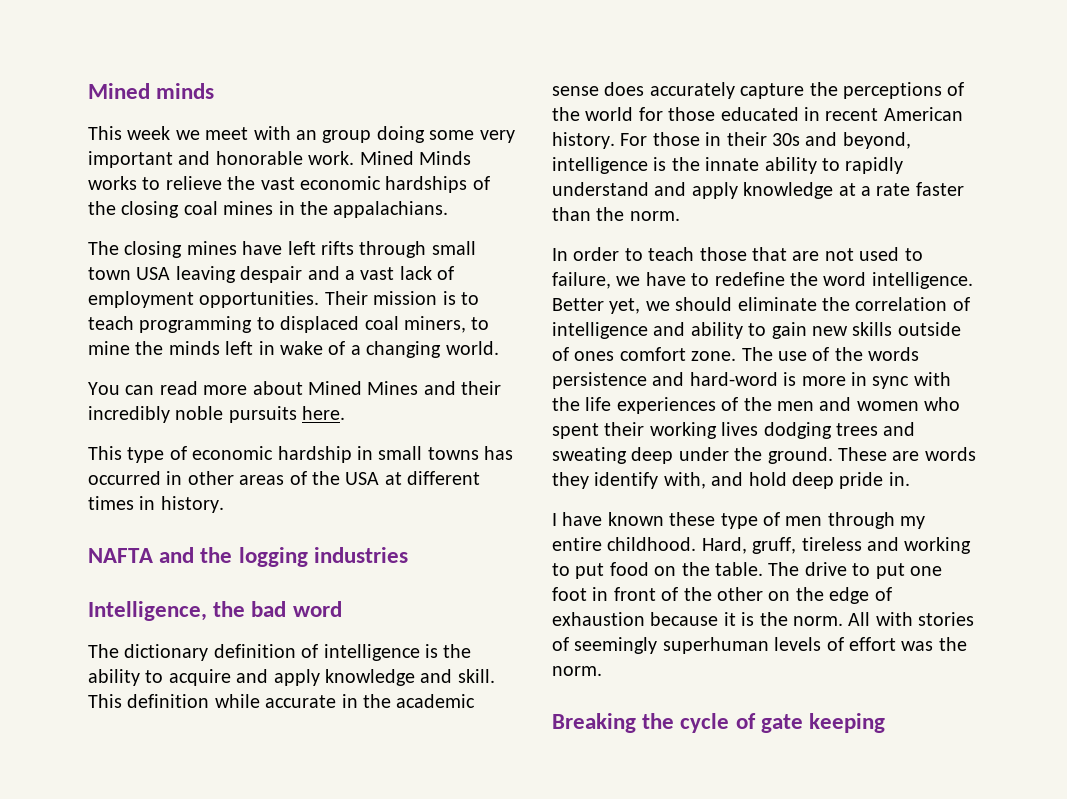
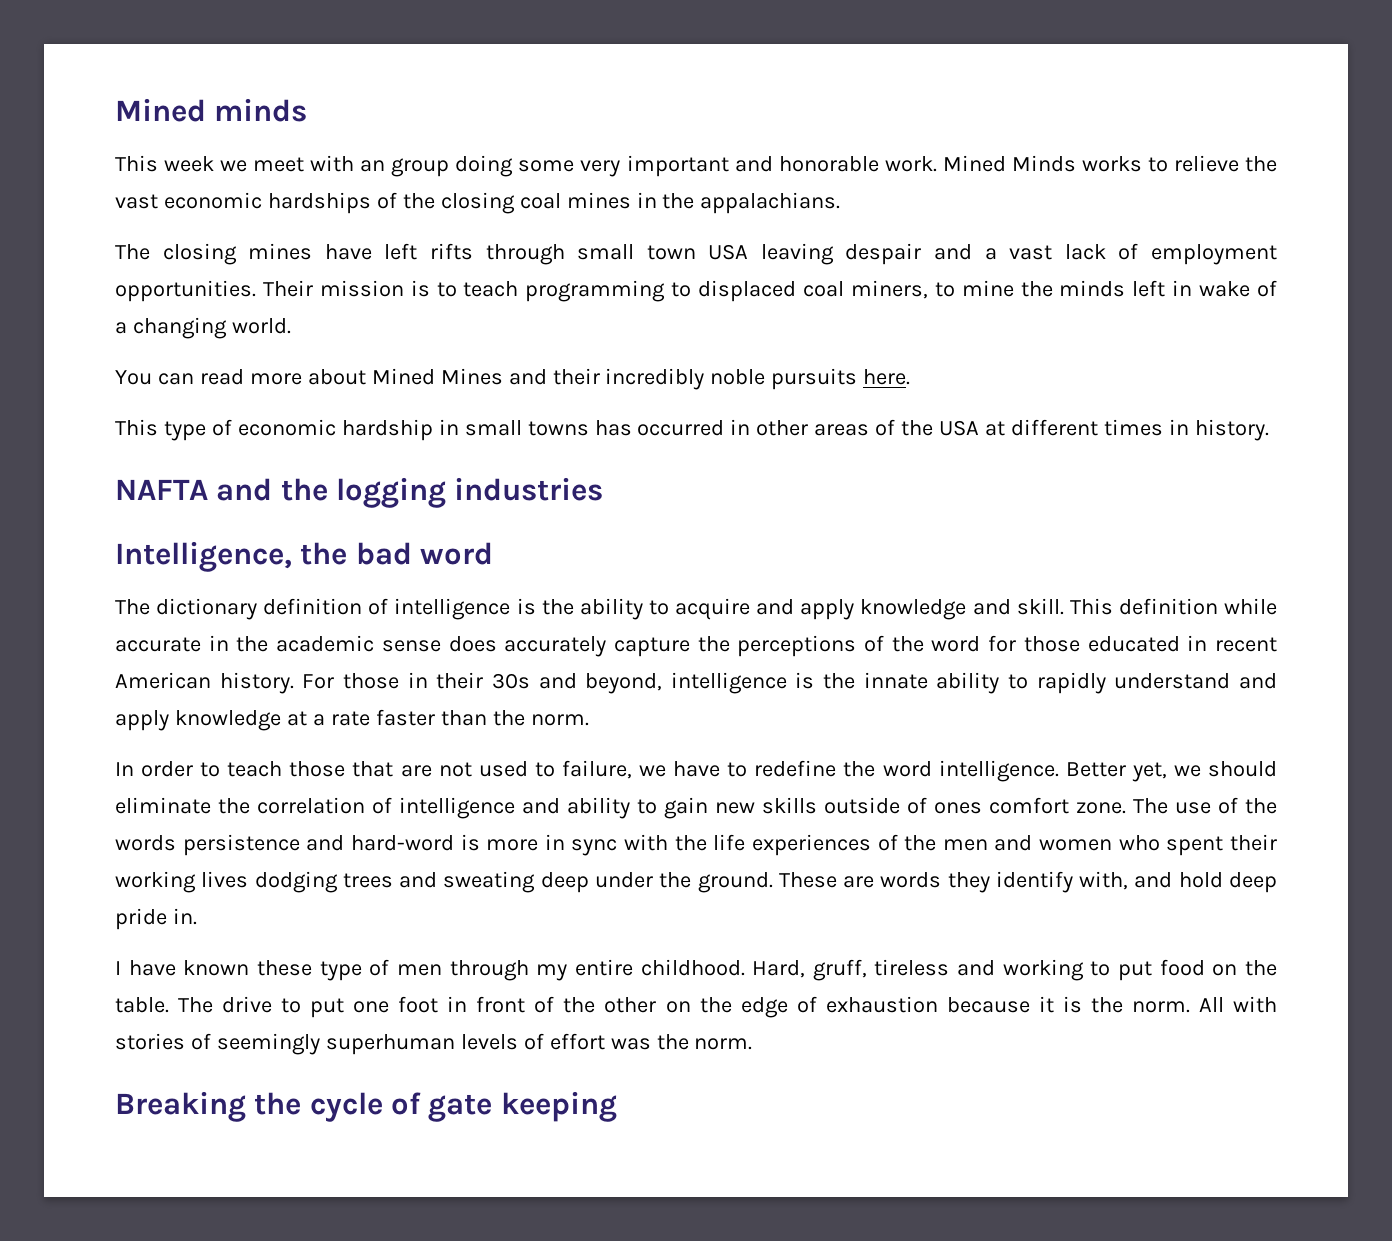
[585,107,634,121] world -> [931,636,981,652] word

